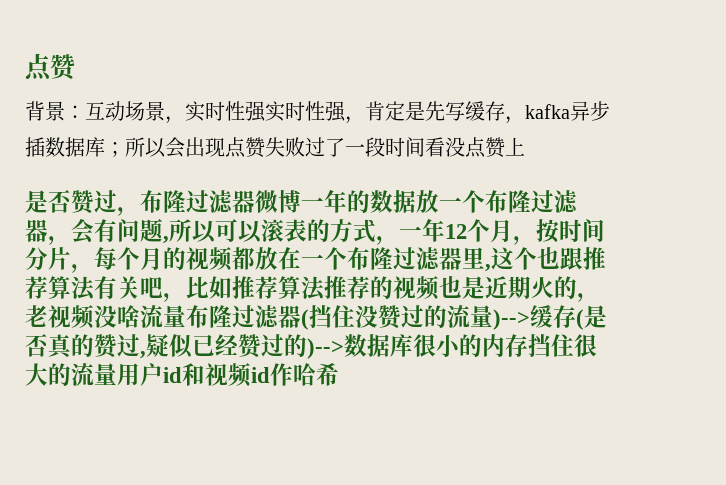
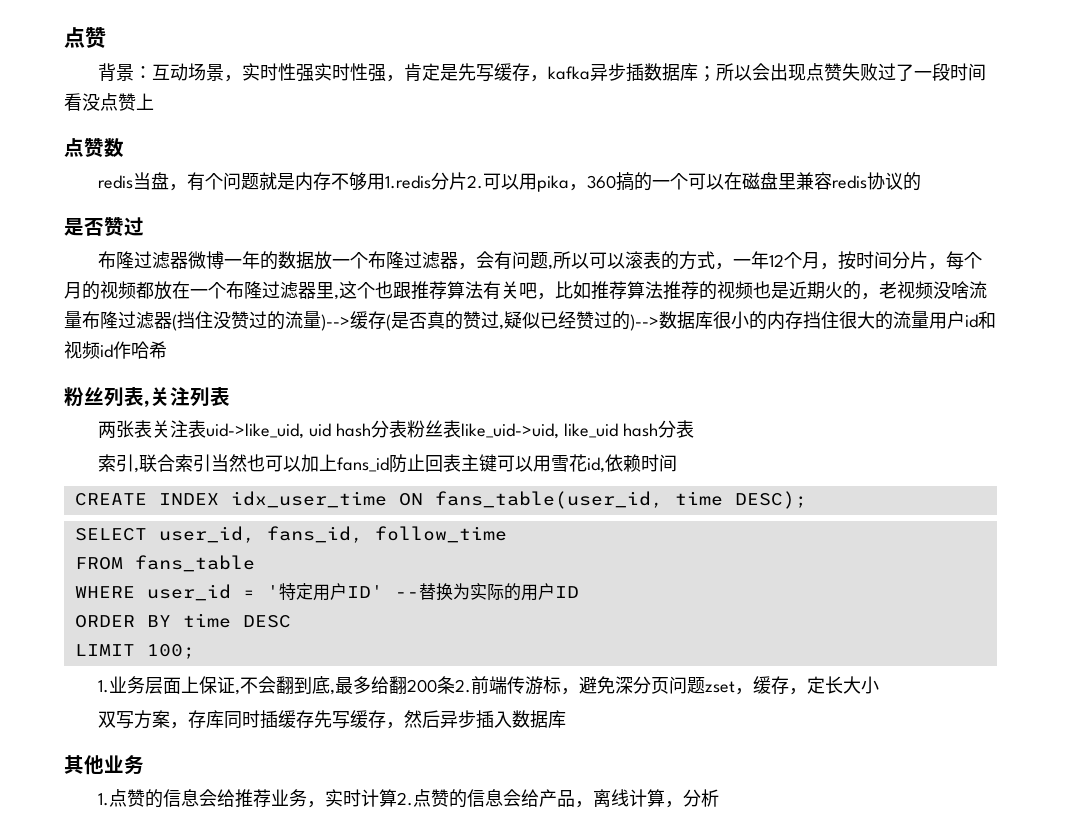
(525, 146) none -> [64,138,124,158] [98,172,922,192] // 点赞数 // redis当盘，有个问题就是内存不够用1.redis分片2.可以用pika，360搞的一个可以在磁盘里兼容redis协议的
[117,207,140,216] ， -> (144, 226) //
(339, 374) none -> [64,386,230,407] [98,420,694,439] [98,454,678,473] [74,491,807,509] [74,526,507,543] [74,555,255,572] [74,583,579,601] [74,613,291,628] [74,644,195,659] [98,676,880,695] [98,710,567,729] [64,755,144,775] [98,789,720,808] // 粉丝列表,关注列表 // 两张表关注表uid->like_uid, uid hash分表粉丝表like_uid->uid, like_uid hash分表 // 索引,联合索引当然也可以加上fans_id防止回表主键可以用雪花id,依赖时间 // CREATE INDEX idx_user_time ON fans_table(user_id, time DESC); // SELECT user_id, fans_id, follow_time // FROM fans_table // WHERE user_id = '特定用户ID' --替换为实际的用户ID // ORDER BY time DESC // LIMIT 100; // 1.业务层面上保证,不会翻到底,最多给翻200条2.前端传游标，避免深分页问题zset，缓存，定长大小 // 双写方案，存库同时插缓存先写缓存，然后异步插入数据库 // 其他业务 // 1.点赞的信息会给推荐业务，实时计算2.点赞的信息会给产品，离线计算，分析

